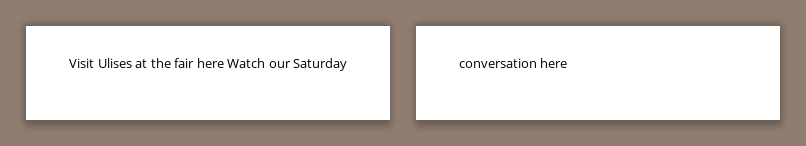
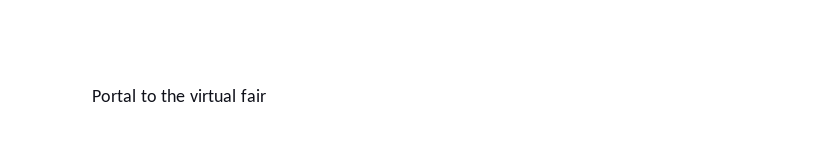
[69,58,568,71] Visit Ulises at the fair here Watch our Saturday conversation here -> [92,89,266,102] Portal to the virtual fair

